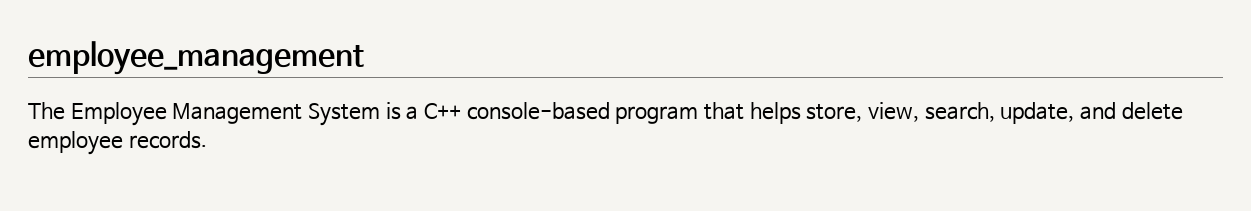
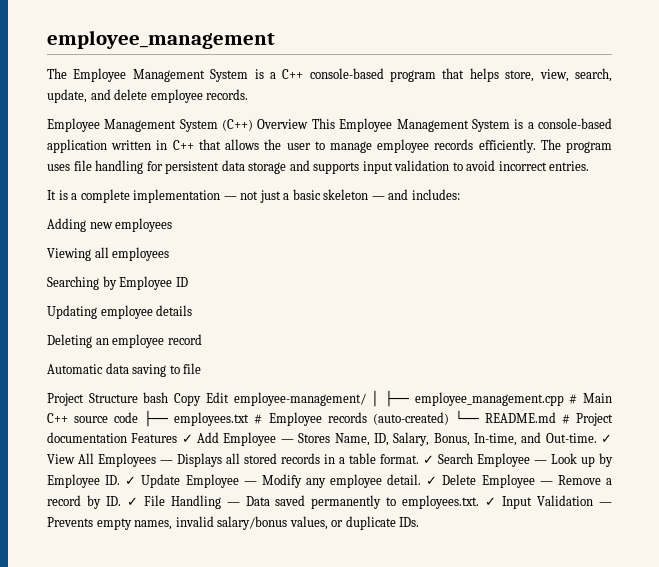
(207, 140) none -> [47,118,613,132] [47,139,613,153] [47,160,590,174] [47,189,460,203] [47,218,173,232] [47,247,170,261] [47,276,188,290] [47,305,193,319] [47,334,202,348] [47,363,202,377] [47,390,612,407] [47,410,613,427] [47,432,612,446] [47,453,613,467] [47,474,612,488] [47,495,612,509] [47,516,420,530] // Employee Management System (C++) Overview This Employee Management System is a console-based application written in C++ that allows the user to manage employee records efficiently. The program uses file handling for persistent data storage and supports input validation to avoid incorrect entries. // It is a complete implementation — not just a basic skeleton — and includes: // Adding new employees // Viewing all employees // Searching by Employee ID // Updating employee details // Deleting an employee record // Automatic data saving to file // Project Structure bash Copy Edit employee-management/ │ ├── employee_management.cpp # Main C++ source code ├── employees.txt # Employee records (auto-created) └── README.md # Project documentation Features ✓ Add Employee — Stores Name, ID, Salary, Bonus, In-time, and Out-time. ✓ View All Employees — Displays all stored records in a table format. ✓ Search Employee — Look up by Employee ID. ✓ Update Employee — Modify any employee detail. ✓ Delete Employee — Remove a record by ID. ✓ File Handling — Data saved permanently to employees.txt. ✓ Input Validation — Prevents empty names, invalid salary/bonus values, or duplicate IDs.

